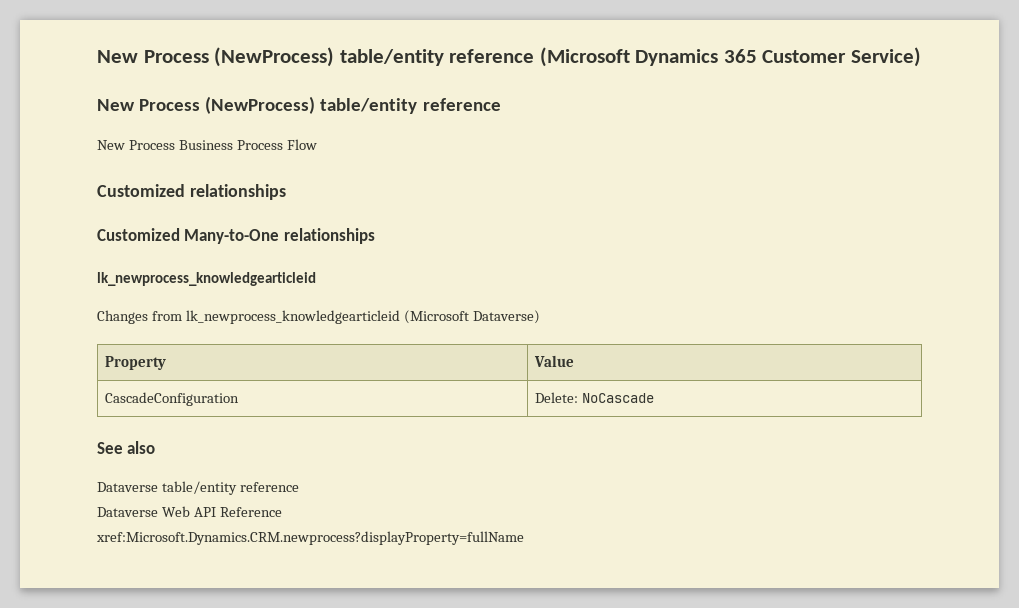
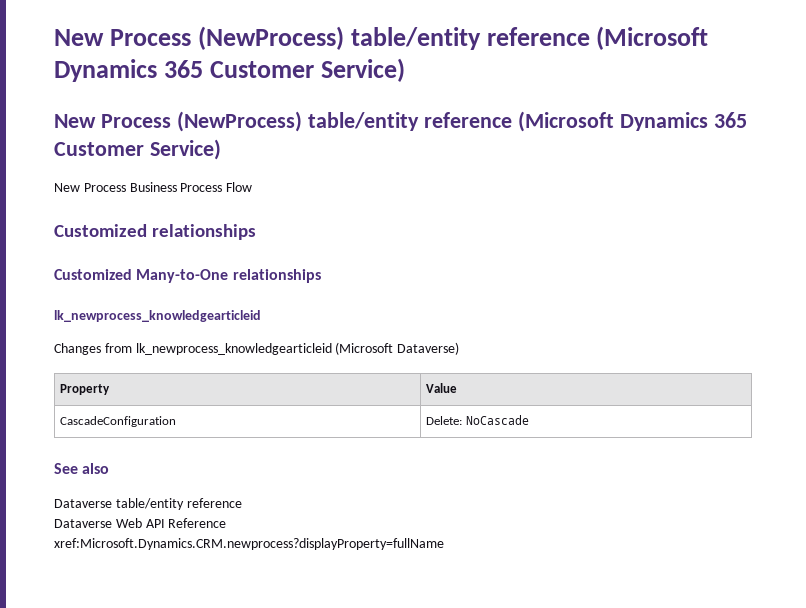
(501, 104) none -> [517,111,747,132] [54,139,221,160] (Microsoft Dynamics 365 Customer Service)

